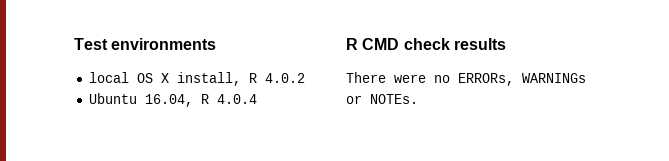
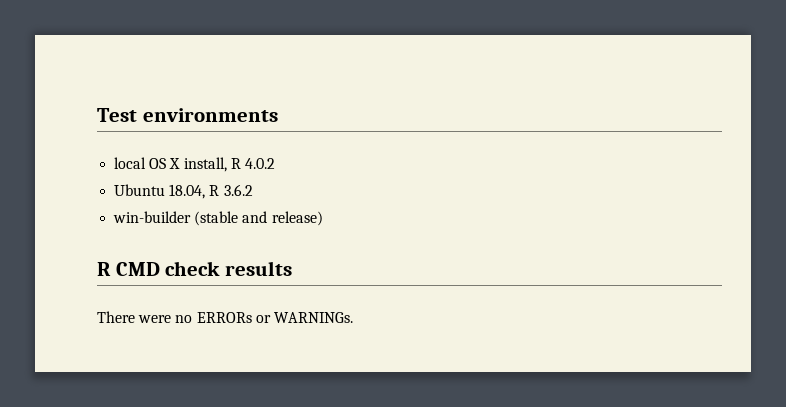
[144,94,257,107] 16.04, R 4.0.4 -> [169,184,253,199] [113,211,323,226] 18.04, R 3.6.2 // win-builder (stable and release)
[458,73,586,86] [346,94,418,104] ERRORs, WARNINGs or NOTEs. -> [196,312,353,323] ERRORs or WARNINGs.

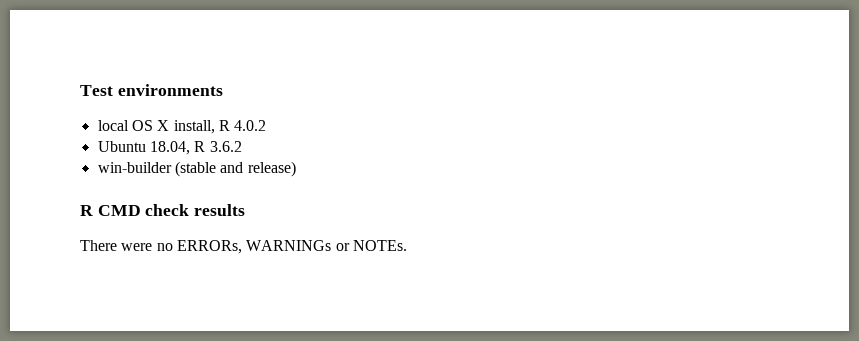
[196,312,353,323] ERRORs or WARNINGs. -> [176,240,407,254] ERRORs, WARNINGs or NOTEs.

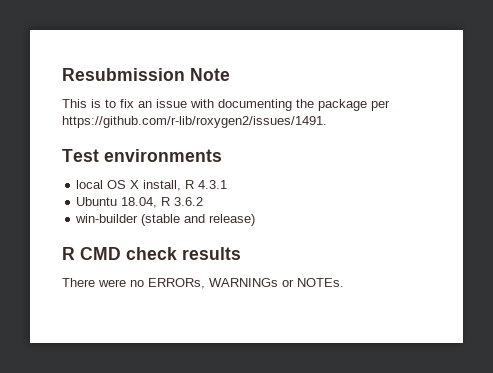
(80, 90) none -> [62,68,230,81] [62,99,390,111] [62,116,327,128] Resubmission Note // This is to fix an issue with documenting the package per https://github.com/r-lib/roxygen2/issues/1491. //
[234,120,267,131] 4.0.2 -> [198,180,228,189] 4.3.1

